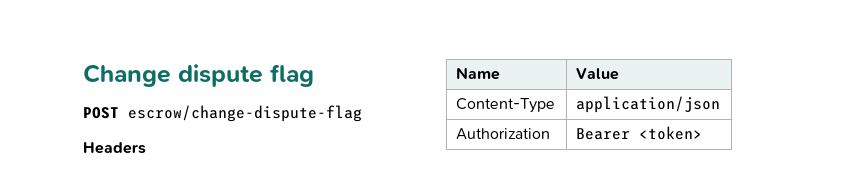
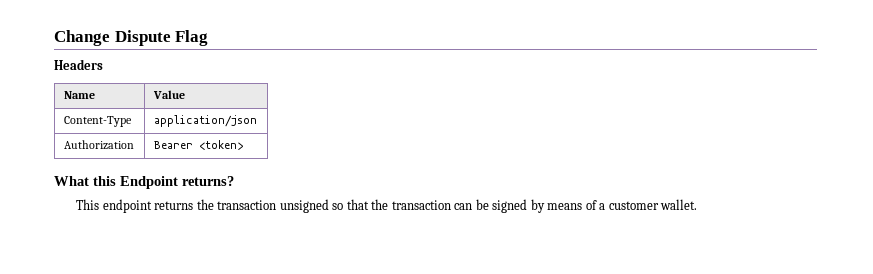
[178,64,314,87] [83,105,362,122] dispute flag // POST escrow/change-dispute-flag -> [114,30,209,46] Dispute Flag
(703, 133) none -> [54,176,234,189] [76,199,698,213] // What this Endpoint returns? // This endpoint returns the transaction unsigned so that the transaction can be signed by means of a customer wallet.

